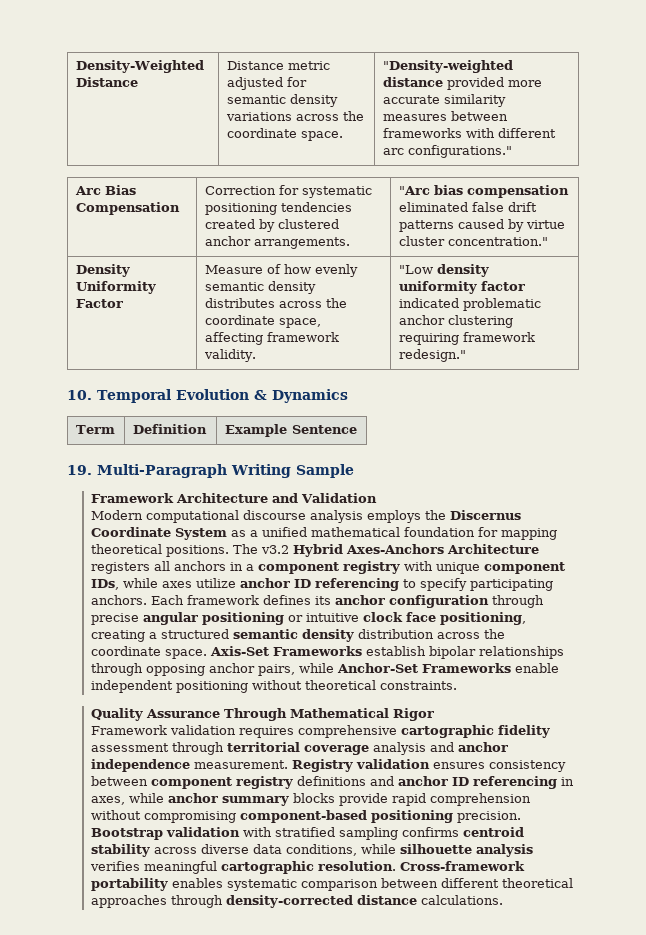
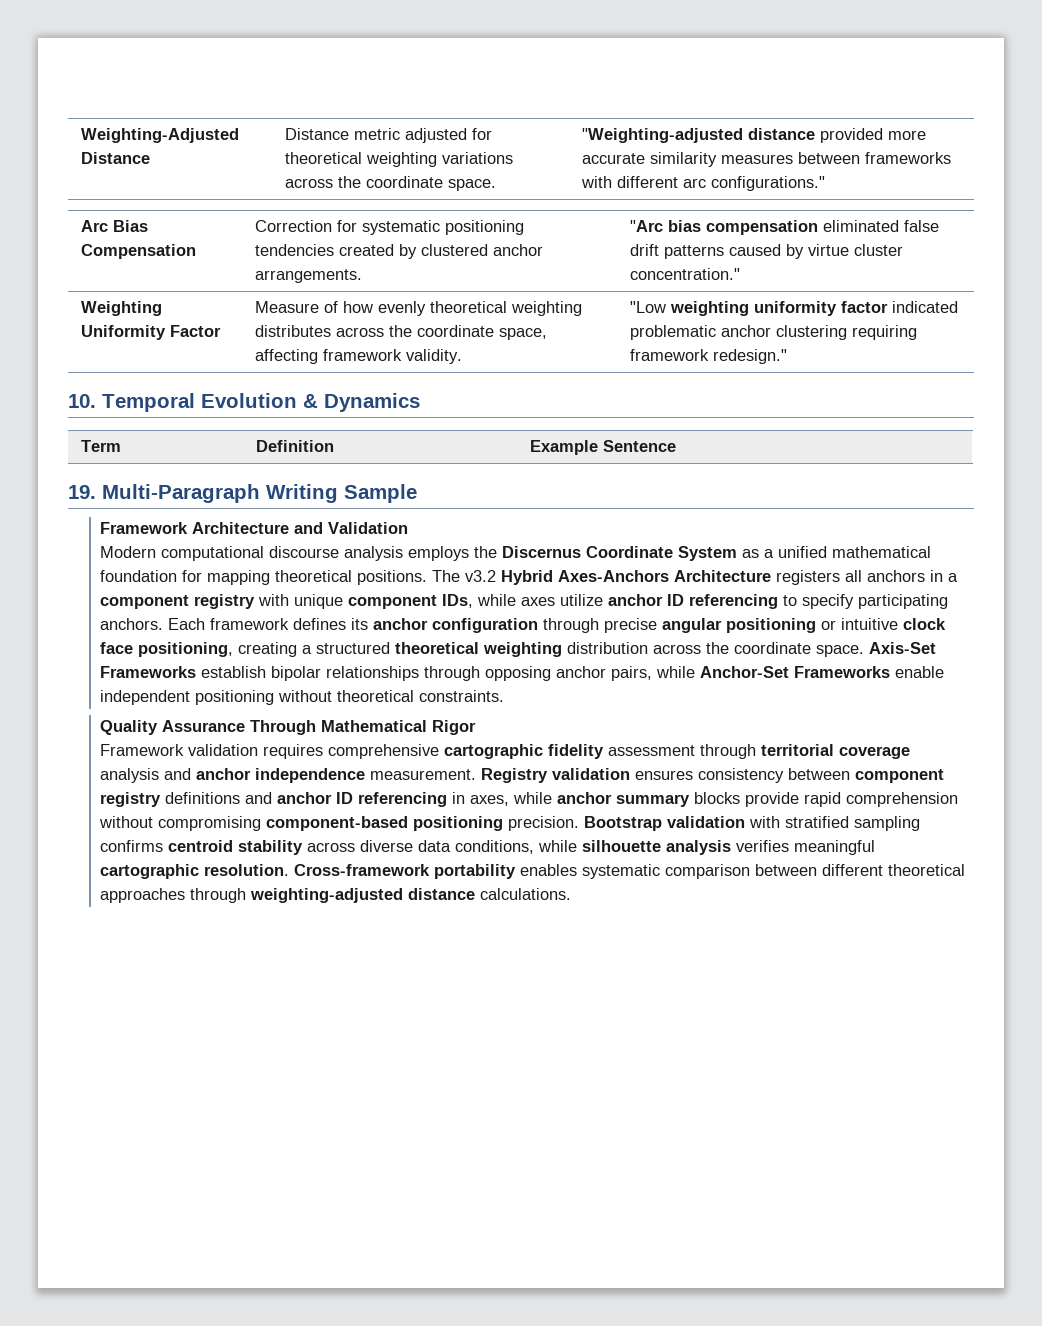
[75,60,204,73] Density-Weighted -> [80,128,239,143] Weighting-Adjusted
[226,94,338,107] semantic density -> [284,152,437,167] theoretical weighting
[382,60,513,73] "Density-weighted -> [581,128,743,143] "Weighting-adjusted
[75,264,130,277] Density -> [80,301,162,316] Weighting
[204,281,316,294] semantic density -> [429,301,582,316] theoretical weighting
[436,264,489,277] density -> [669,301,749,316] weighting
[233,629,355,642] semantic density -> [395,642,563,657] theoretical weighting
[226,895,354,908] density-corrected -> [250,888,404,903] weighting-adjusted

